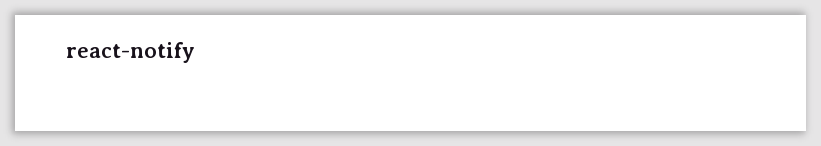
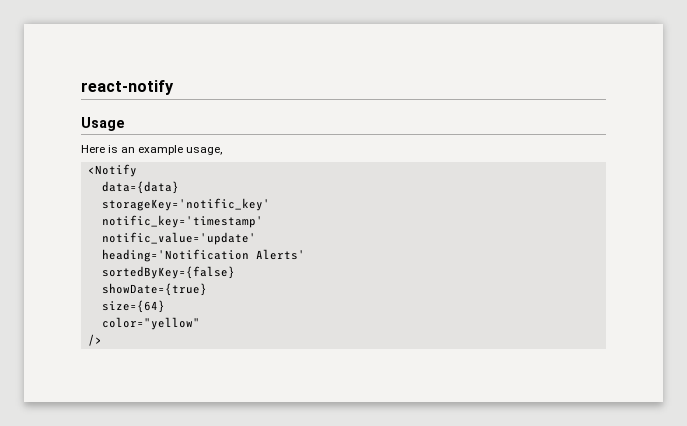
(195, 52) none -> [81,117,125,131] [81,145,223,155] [87,164,137,177] [101,181,179,194] [101,198,270,211] [101,215,263,228] [101,232,256,245] [101,249,305,262] [101,266,235,279] [101,283,207,296] [101,300,165,313] [101,317,200,330] [87,334,102,346] // Usage // Here is an example usage, // <Notify // data={data} // storageKey='notific_key' // notific_key='timestamp' // notific_value='update' // heading='Notification Alerts' // sortedByKey={false} // showDate={true} // size={64} // color="yellow" // />

